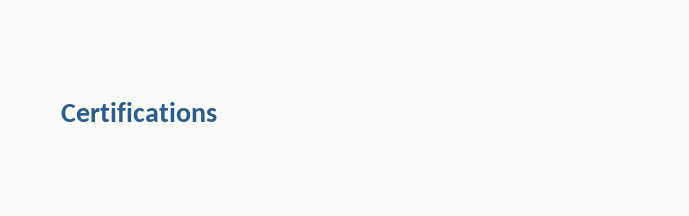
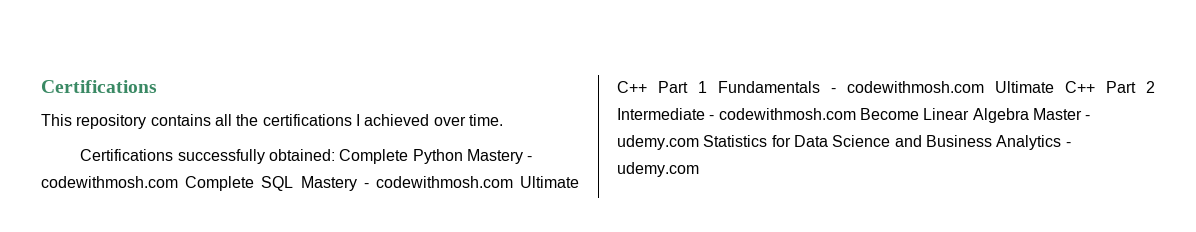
[61,102,217,122] Certifications -> [41,80,157,93] [41,114,503,129] [80,149,533,164] [41,176,580,191] [617,81,1155,93] [617,108,1091,123] [617,135,1071,150] [617,162,699,177] Certifications // This repository contains all the certifications I achieved over time. // Certifications successfully obtained: Complete Python Mastery - codewithmosh.com Complete SQL Mastery - codewithmosh.com Ultimate C++ Part 1 Fundamentals - codewithmosh.com Ultimate C++ Part 2 Intermediate - codewithmosh.com Become Linear Algebra Master - udemy.com Statistics for Data Science and Business Analytics - udemy.com

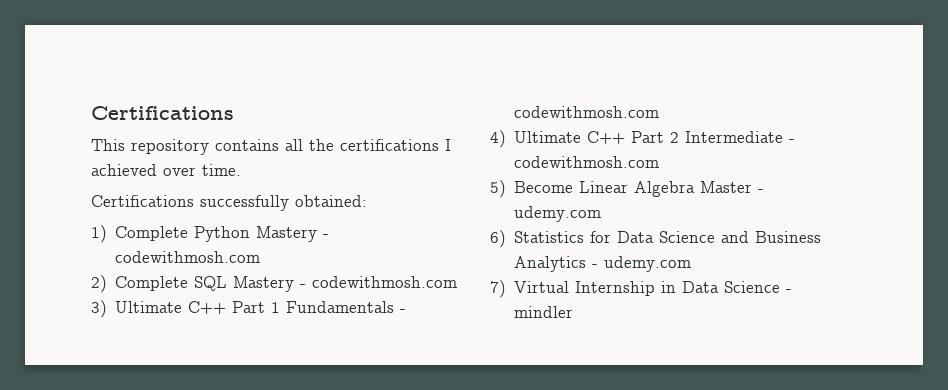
(335, 155) none -> [91,225,107,243] // 1)
(178, 182) none -> [91,275,107,293] // 2)
(513, 182) none -> [91,300,107,318] // 3)
(984, 87) none -> [490,130,506,148] // 4)
(856, 114) none -> [490,180,506,198] // 5)
(699, 142) none -> [490,230,506,248] // 6)
(699, 169) none -> [490,280,793,298] [514,306,574,318] // 7) Virtual Internship in Data Science - mindler

